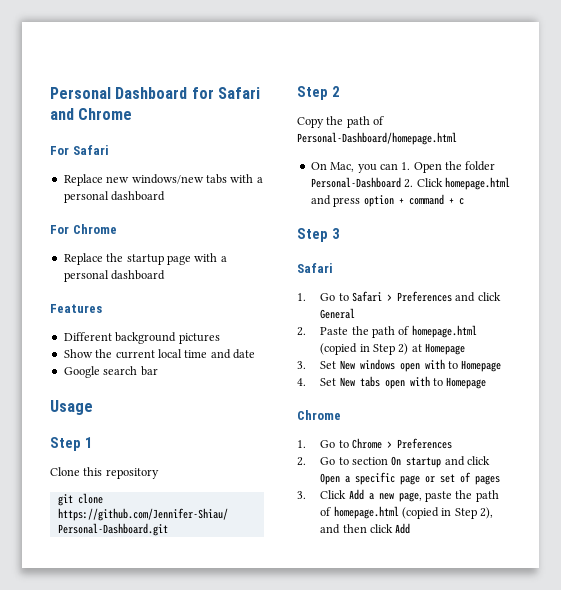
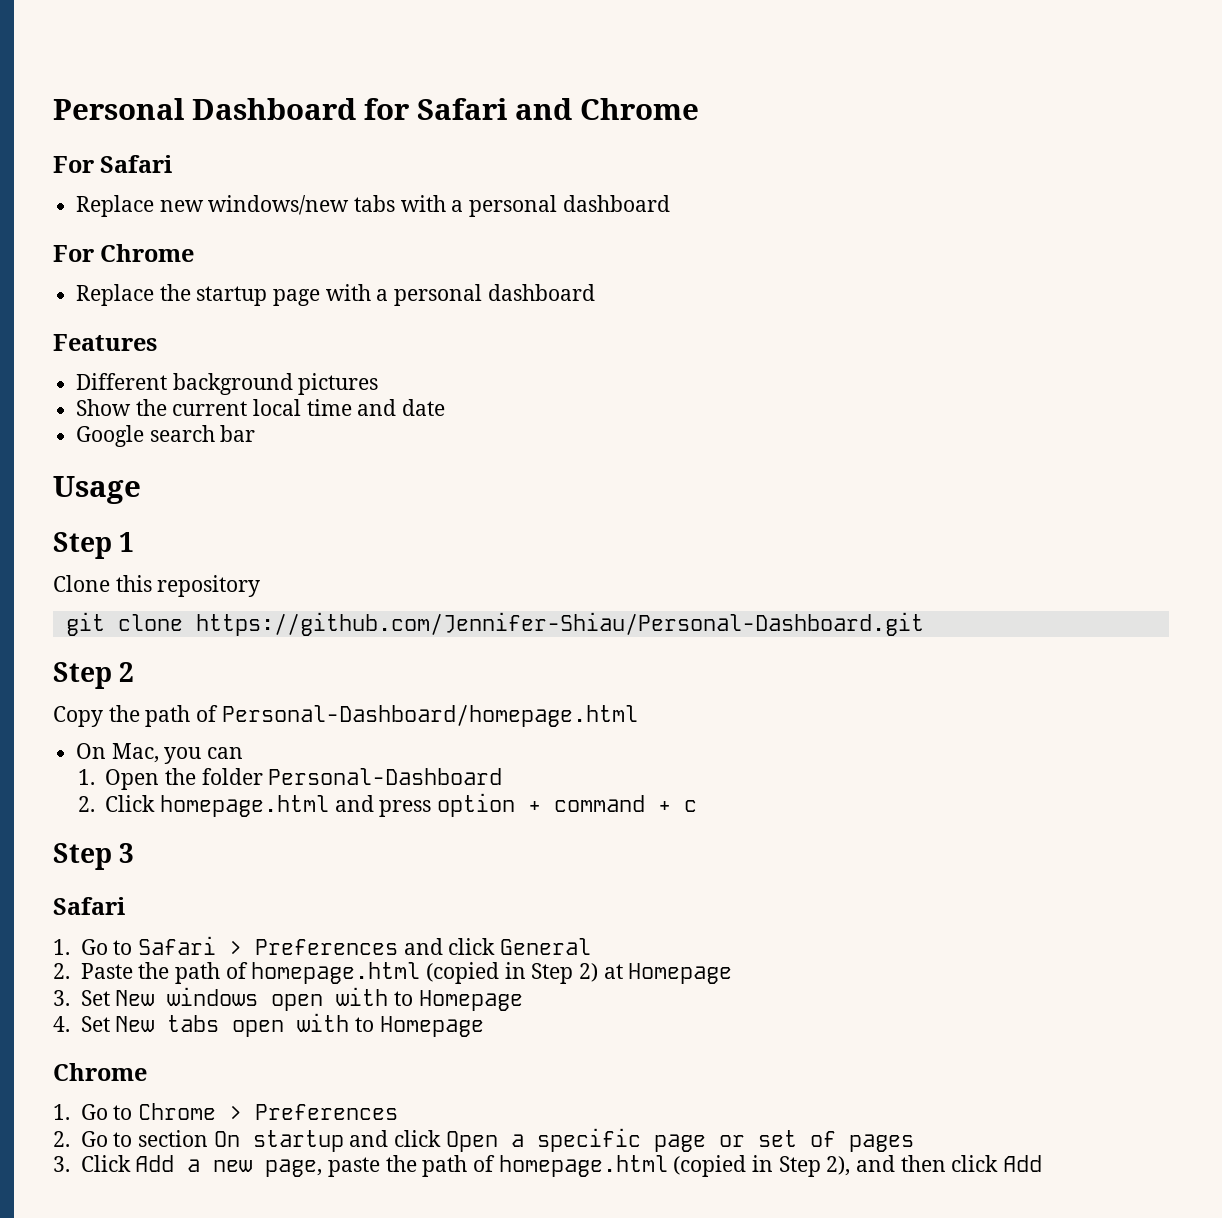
(398, 166) none -> (244, 753) //
(401, 182) none -> (503, 776) //

